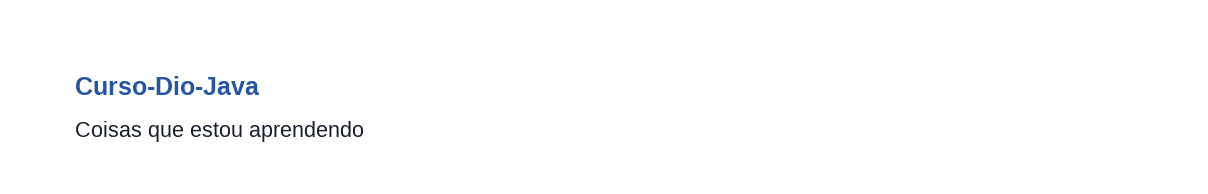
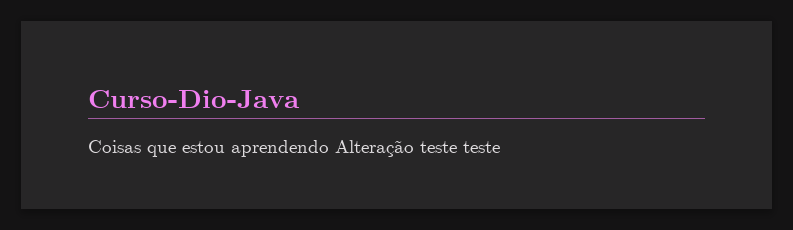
(364, 131) none -> [335,140,500,157] Alteração teste teste

